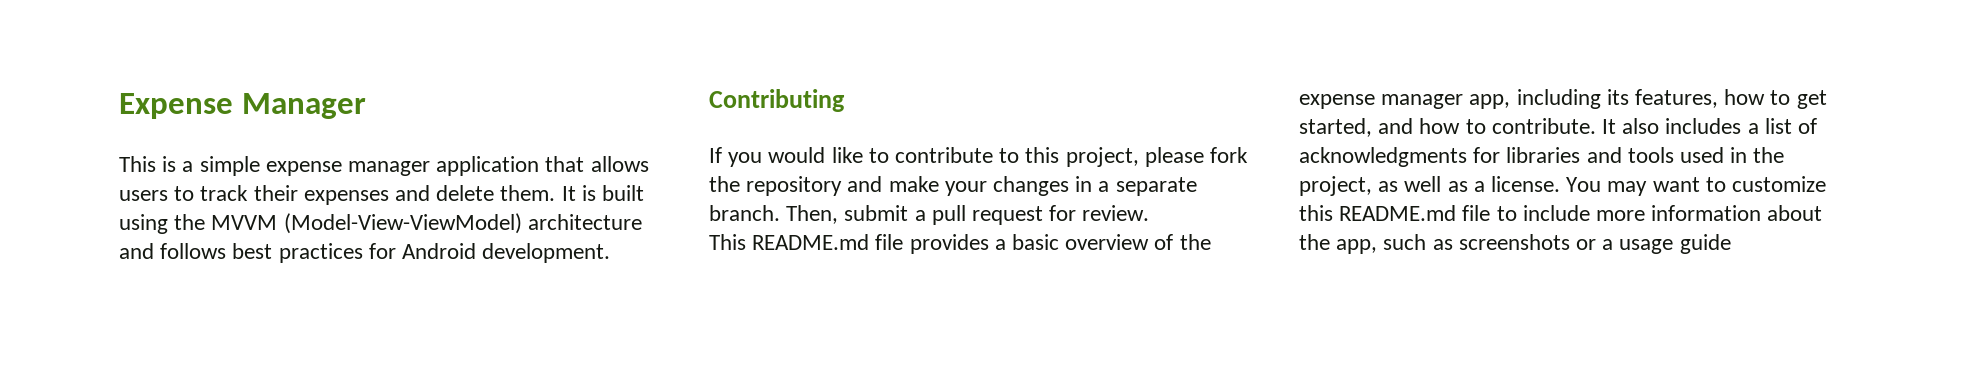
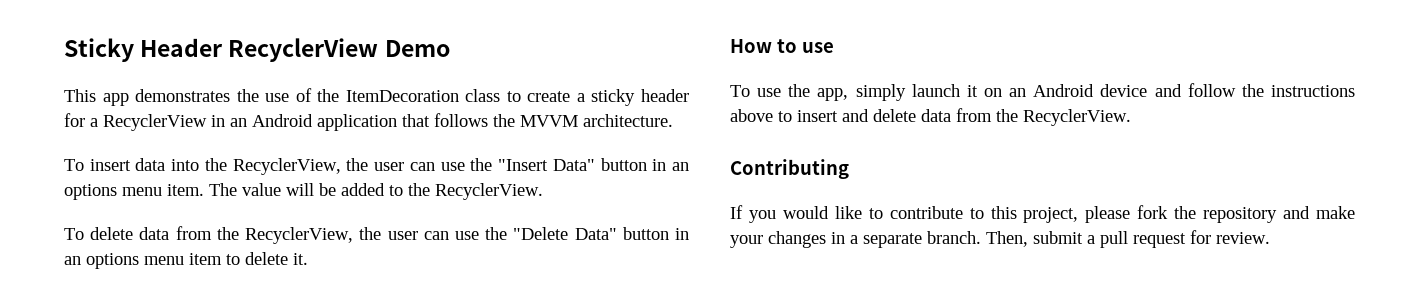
[119,93,366,119] [119,156,649,176] [119,185,645,205] [119,213,642,234] [119,243,611,263] Expense Manager // This is a simple expense manager application that allows users to track their expenses and delete them. It is built using the MVVM (Model-View-ViewModel) architecture and follows best practices for Android development. -> [64,38,450,62] [64,88,690,106] [64,113,673,131] [64,158,690,175] [64,183,543,200] [64,226,689,244] [64,252,308,269] [730,39,834,53] [730,83,1355,101] [730,108,1131,126] Sticky Header RecyclerView Demo // This app demonstrates the use of the ItemDecoration class to create a sticky header for a RecyclerView in an Android application that follows the MVVM architecture. // To insert data into the RecyclerView, the user can use the "Insert Data" button in an options menu item. The value will be added to the RecyclerView. // To delete data from the RecyclerView, the user can use the "Delete Data" button in an options menu item to delete it. // How to use // To use the app, simply launch it on an Android device and follow the instructions above to insert and delete data from the RecyclerView.
[709,234,1211,254] [1299,89,1827,109] [1299,118,1818,137] [1299,147,1785,167] [1299,176,1827,196] [1299,205,1823,221] [1299,234,1731,254] // This README.md file provides a basic overview of the expense manager app, including its features, how to get started, and how to contribute. It also includes a list of acknowledgments for libraries and tools used in the project, as well as a license. You may want to customize this README.md file to include more information about the app, such as screenshots or a usage guide -> (1270, 238) none

